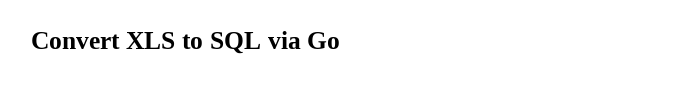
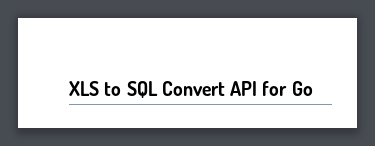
[31,32,120,49] Convert -> (69, 88) none
[267,31,301,49] via -> [161,81,288,96] Convert API for

